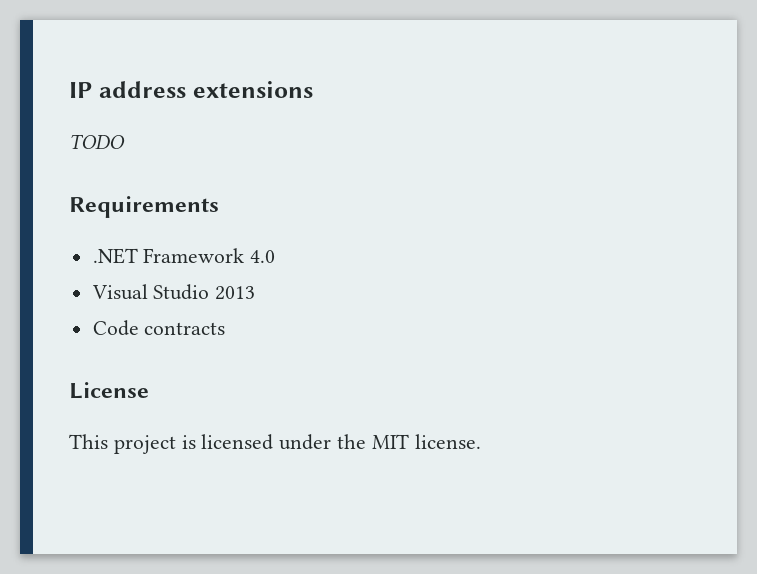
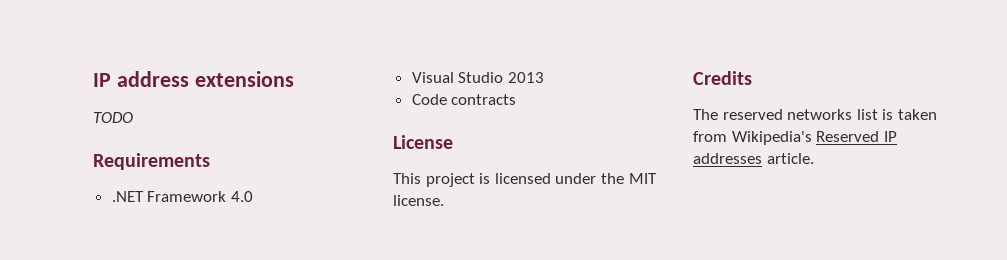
(481, 441) none -> [693,71,752,85] [693,109,937,120] [693,131,897,145] [693,153,814,164] // Credits // The reserved networks list is taken from Wikipedia's Reserved IP addresses article.

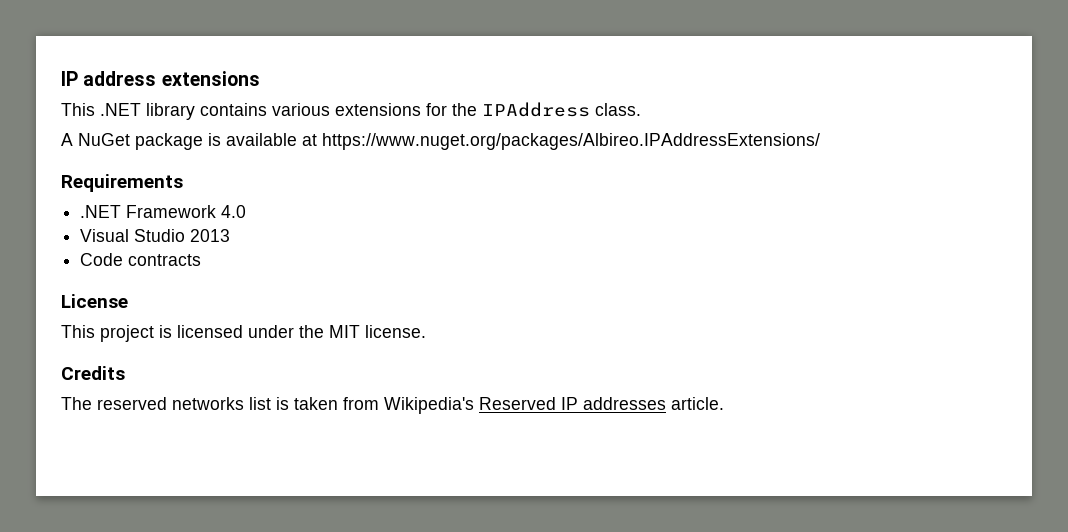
[93,112,133,123] TODO -> [61,102,641,120] [61,133,820,150] This .NET library contains various extensions for the IPAddress class. // A NuGet package is available at https://www.nuget.org/packages/Albireo.IPAddressExtensions/

